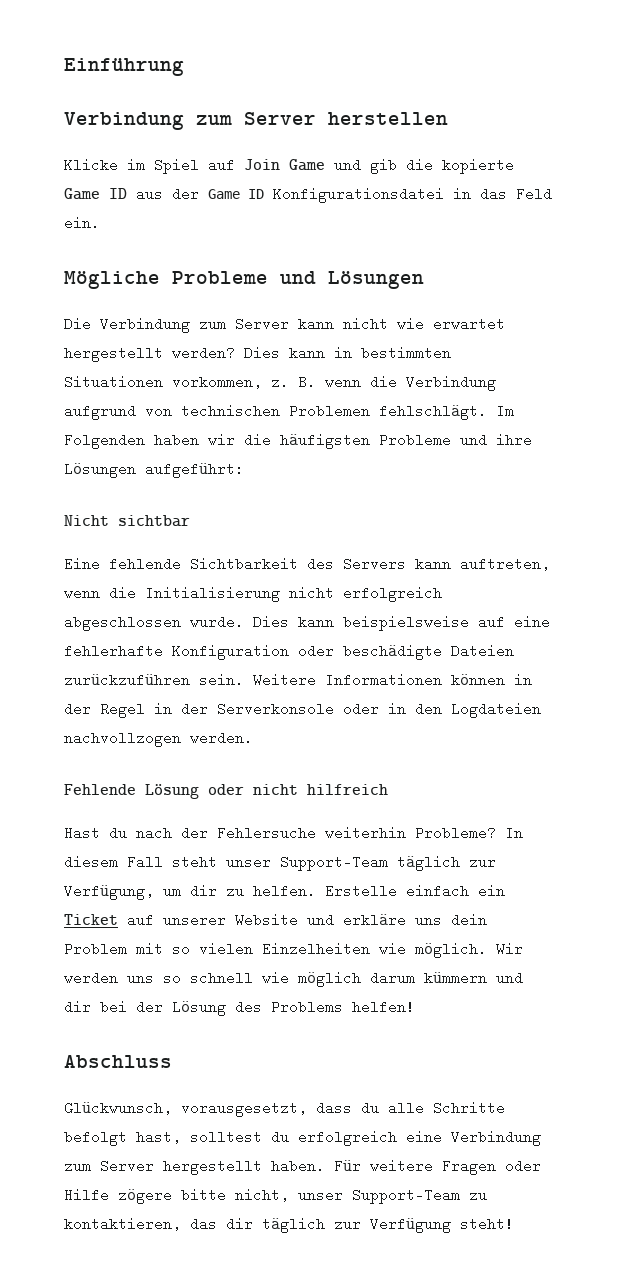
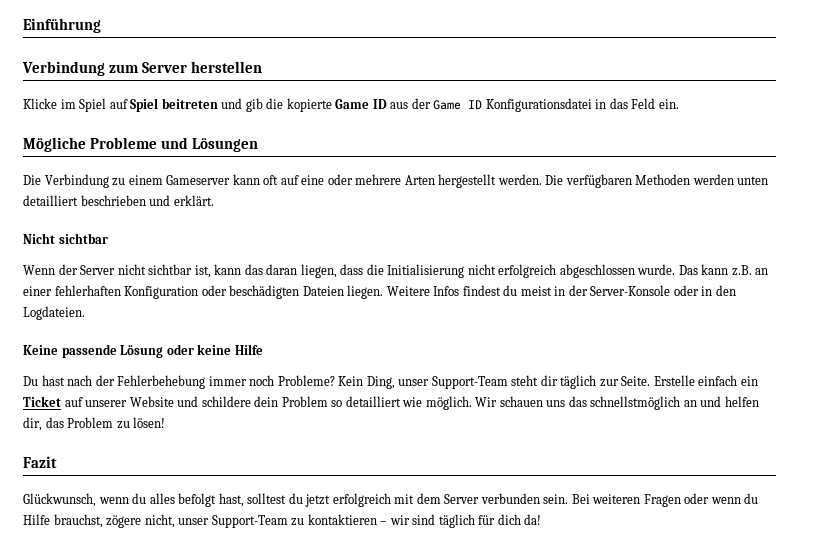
[244,159,325,171] Join Game -> [130,98,218,112] Spiel beitreten
[199,317,505,331] [64,346,451,362] [64,375,496,391] [64,404,514,420] [64,433,532,449] [64,462,244,478] [64,515,190,527] [64,557,550,571] [64,586,100,600] zum Server kann nicht wie erwartet hergestellt werden? Dies kann in bestimmten Situationen vorkommen, z. B. wenn die Verbindung aufgrund von technischen Problemen fehlschlägt. Im Folgenden haben wir die häufigsten Probleme und ihre Lösungen aufgeführt: // Nicht sichtbar // Eine fehlende Sichtbarkeit des Servers kann auftreten, wenn -> [112,174,769,188] [23,195,214,206] [23,233,108,244] [23,264,364,278] zu einem Gameserver kann oft auf eine oder mehrere Arten hergestellt werden. Die verfügbaren Methoden werden unten detailliert beschrieben und erklärt. // Nicht sichtbar // Wenn der Server nicht sichtbar ist, kann das daran liegen, dass
[253,615,550,631] [64,644,514,660] [64,673,532,687] [64,702,541,718] [64,731,253,747] [64,784,388,799] [64,826,523,840] [64,855,496,871] [64,884,316,900] Dies kann beispielsweise auf eine fehlerhafte Konfiguration oder beschädigte Dateien zurückzuführen sein. Weitere Informationen können in der Regel in der Serverkonsole oder in den Logdateien nachvollzogen werden. // Fehlende Lösung oder nicht hilfreich // Hast du nach der Fehlersuche weiterhin Probleme? In diesem Fall steht unser Support-Team täglich zur Verfügung, um dir zu helfen. -> [678,264,769,276] [23,285,736,299] [23,306,85,320] [23,344,263,358] [23,375,651,389] Das kann z.B. an einer fehlerhaften Konfiguration oder beschädigten Dateien liegen. Weitere Infos findest du meist in der Server-Konsole oder in den Logdateien. // Keine passende Lösung oder keine Hilfe // Du hast nach der Fehlerbehebung immer noch Probleme? Kein Ding, unser Support-Team steht dir täglich zur Seite.
[343,913,487,927] [64,942,523,958] [64,971,523,987] [64,1000,415,1016] [64,1055,172,1068] [64,1101,505,1117] [64,1130,541,1146] [64,1159,541,1175] [64,1188,487,1204] [64,1217,514,1233] erkläre uns dein Problem mit so vielen Einzelheiten wie möglich. Wir werden uns so schnell wie möglich darum kümmern und dir bei der Lösung des Problems helfen! // Abschluss // Glückwunsch, vorausgesetzt, dass du alle Schritte befolgt hast, solltest du erfolgreich eine Verbindung zum Server hergestellt haben. Für weitere Fragen oder Hilfe zögere bitte nicht, unser Support-Team zu kontaktieren, das dir täglich zur Verfügung steht! -> [201,396,759,410] [23,417,166,431] [23,456,57,468] [23,493,759,507] [23,514,542,528] schildere dein Problem so detailliert wie möglich. Wir schauen uns das schnellstmöglich an und helfen dir, das Problem zu lösen! // Fazit // Glückwunsch, wenn du alles befolgt hast, solltest du jetzt erfolgreich mit dem Server verbunden sein. Bei weiteren Fragen oder wenn du Hilfe brauchst, zögere nicht, unser Support-Team zu kontaktieren – wir sind täglich für dich da!

